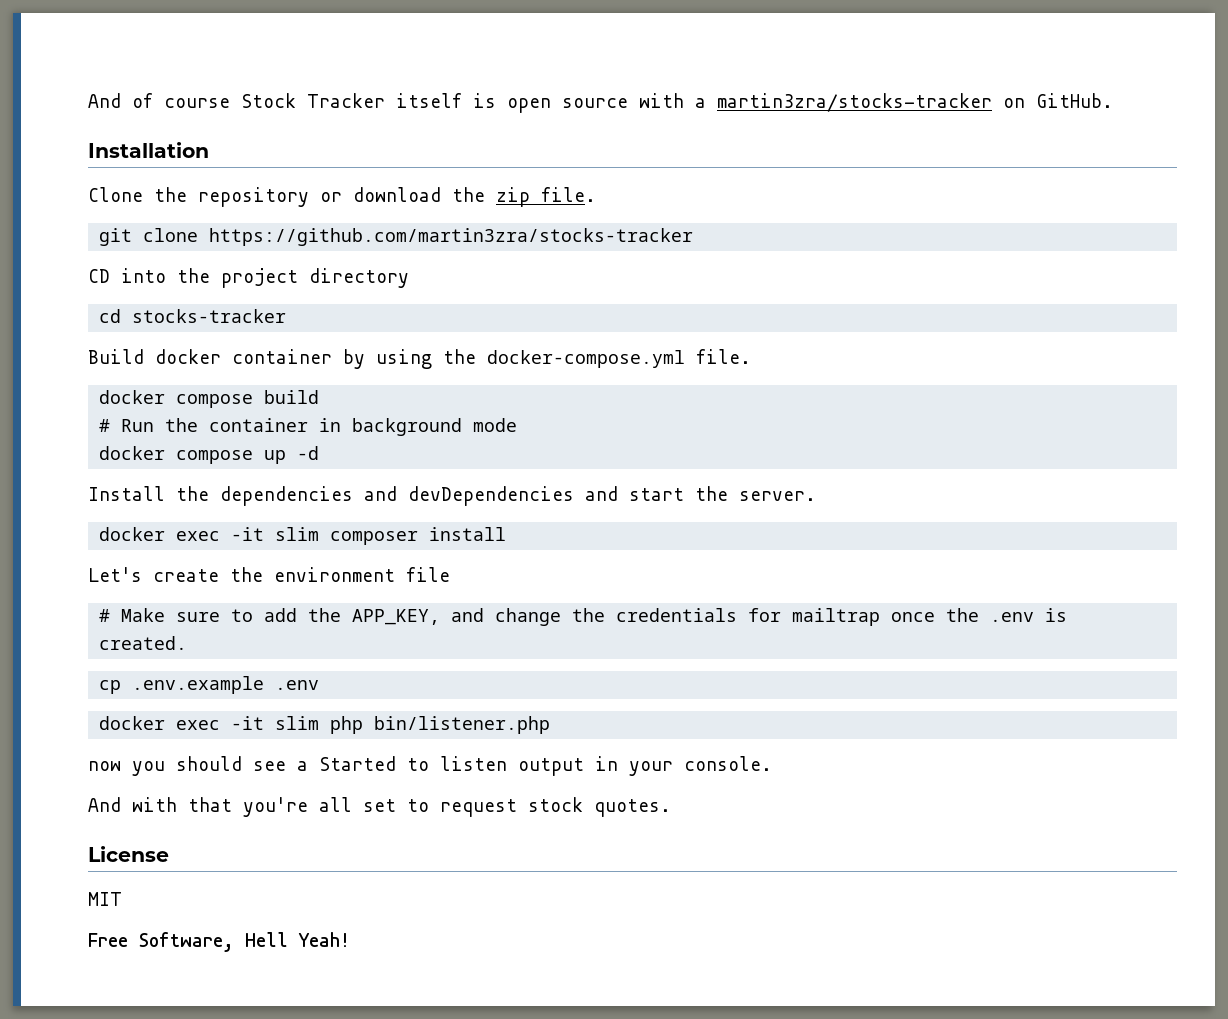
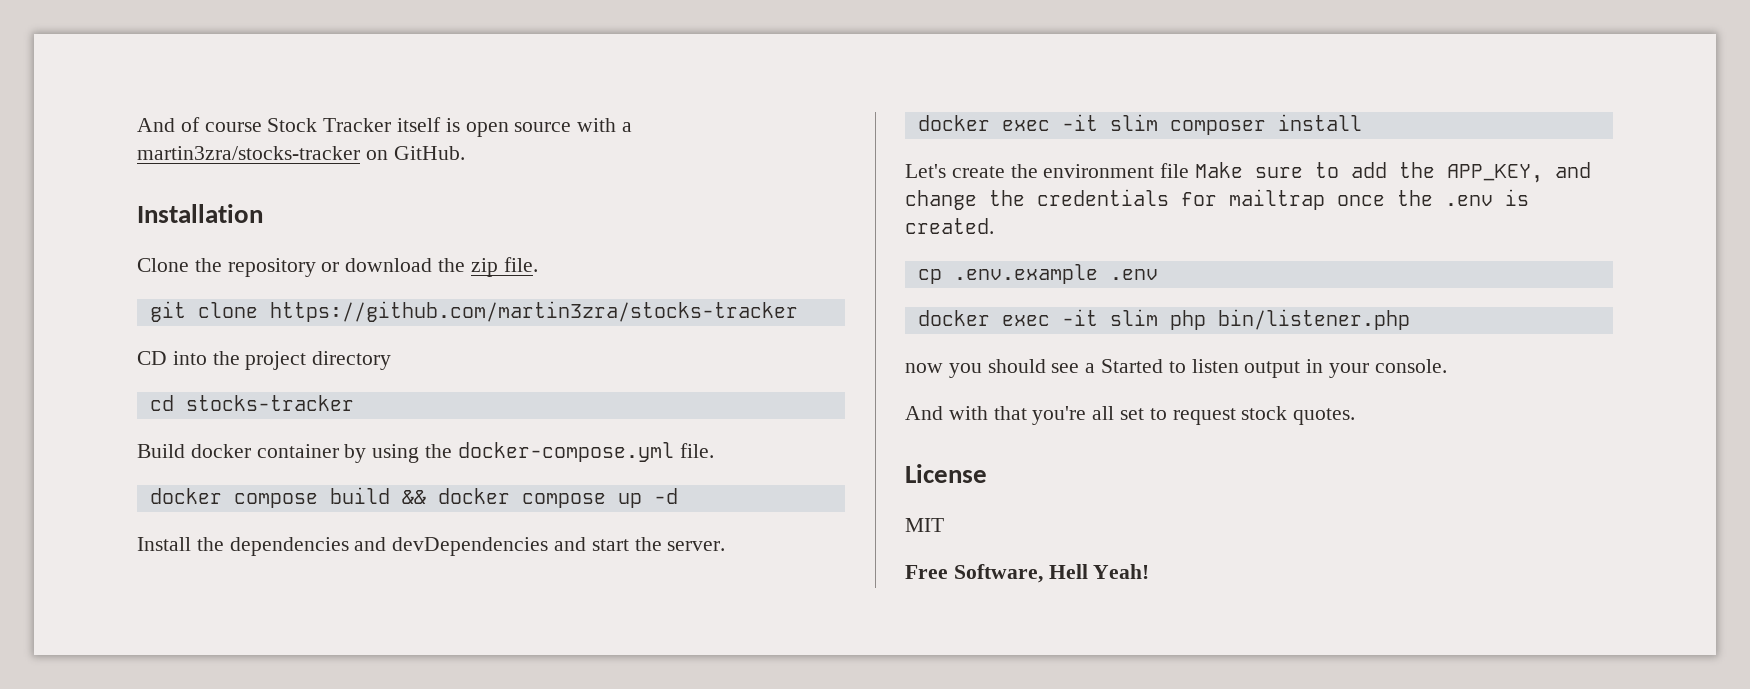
[99,418,518,436] // # Run the container in background mode // -> [401,490,426,504] &&
[99,609,111,622] // # -> (1190, 170) none

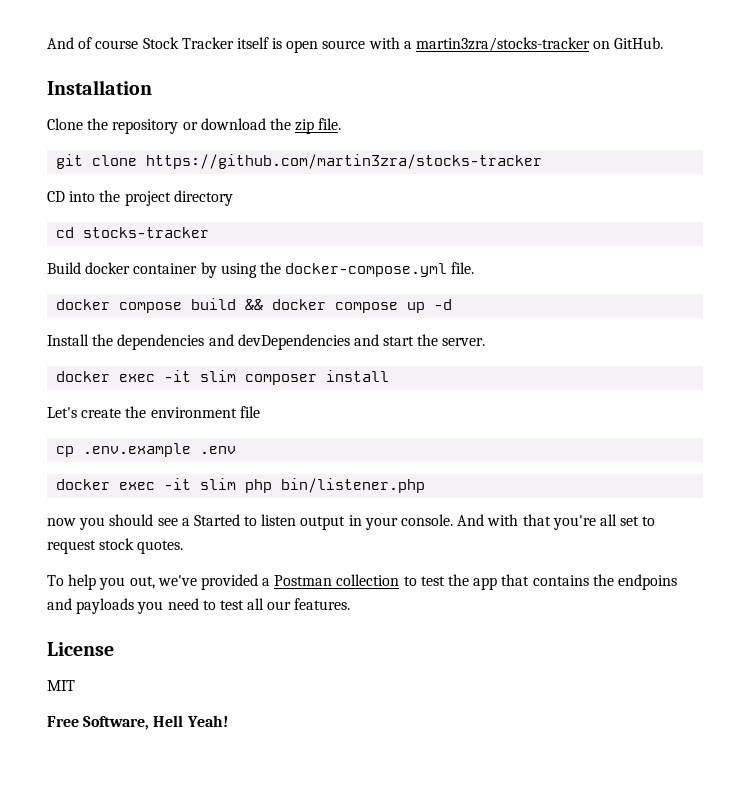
[1195,162,1592,183] [905,189,1529,210] [905,218,994,234] Make sure to add the APP_KEY, and change the credentials for mailtrap once the .env is created. -> (260, 412) none
(1447, 366) // -> (454, 520) none
(1356, 416) none -> [47,574,677,590] [47,598,351,614] // To help you out, we've provided a Postman collection to test the app that contains the endpoins and payloads you need to test all our features.

